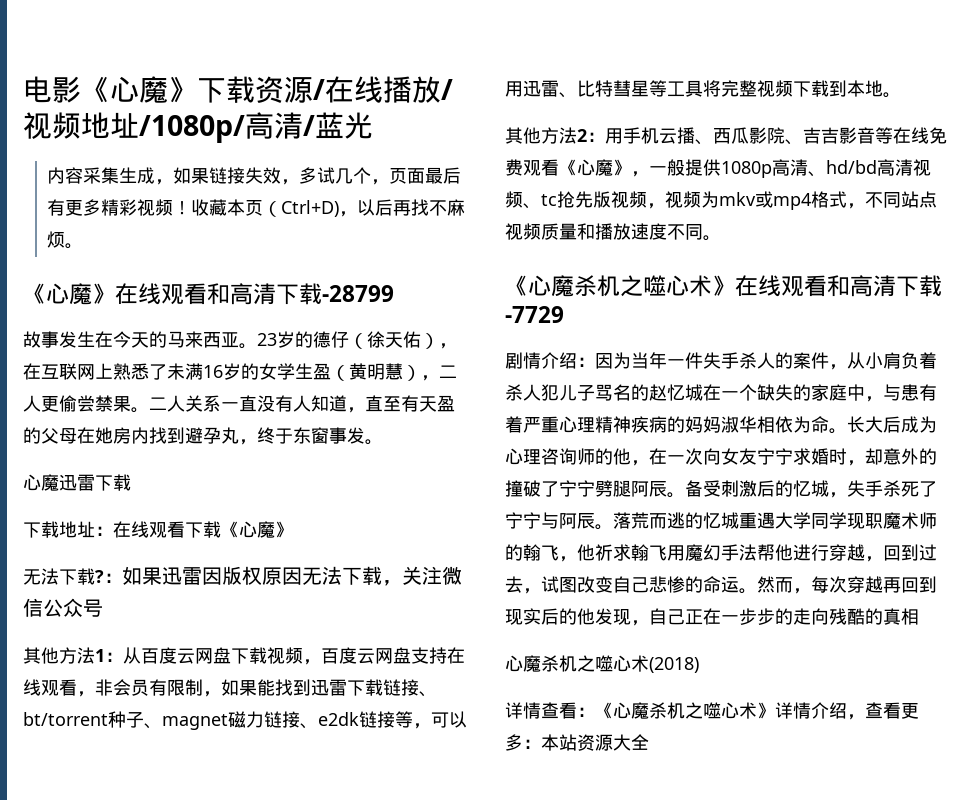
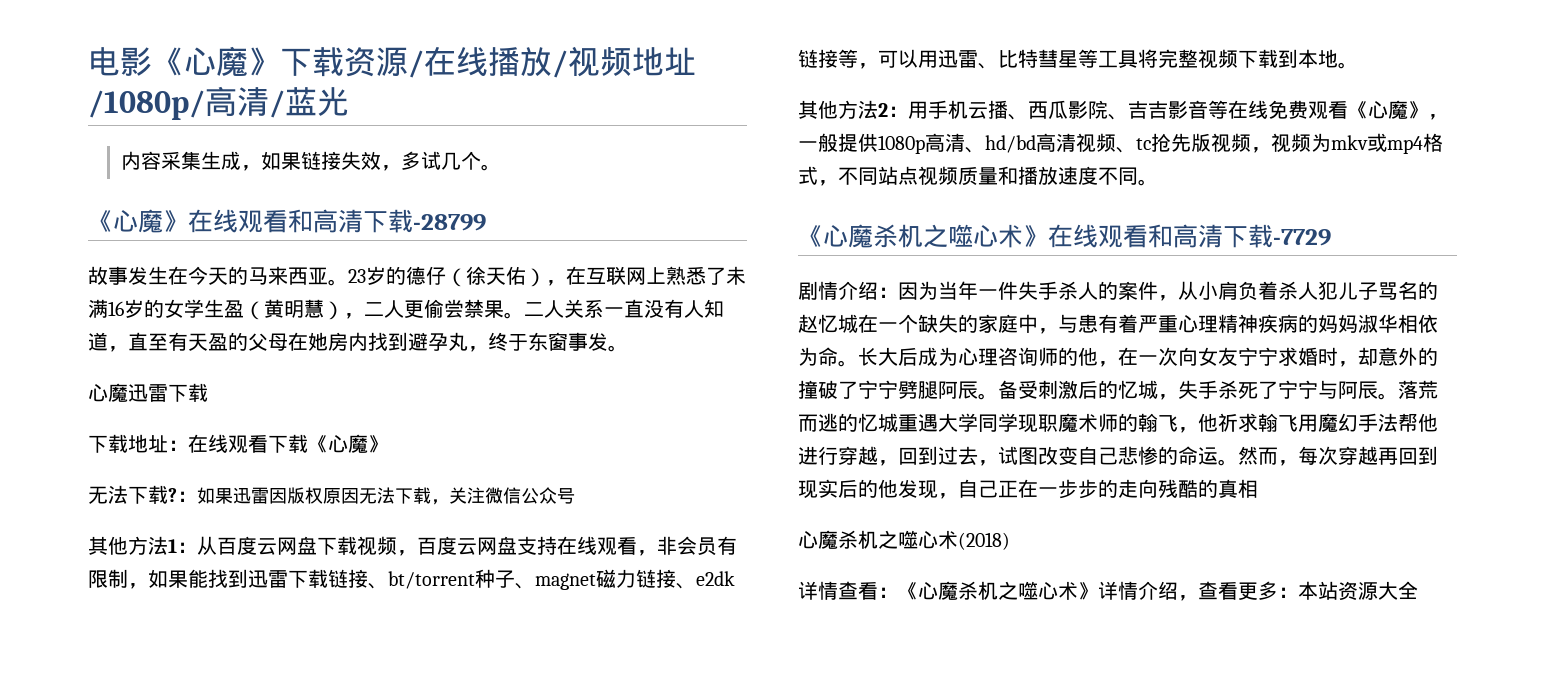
[371,167,462,185] [47,199,466,217] [47,231,66,248] ，页面最后有更多精彩视频！收藏本页（Ctrl+D)，以后再找不麻烦 -> (481, 160) none

